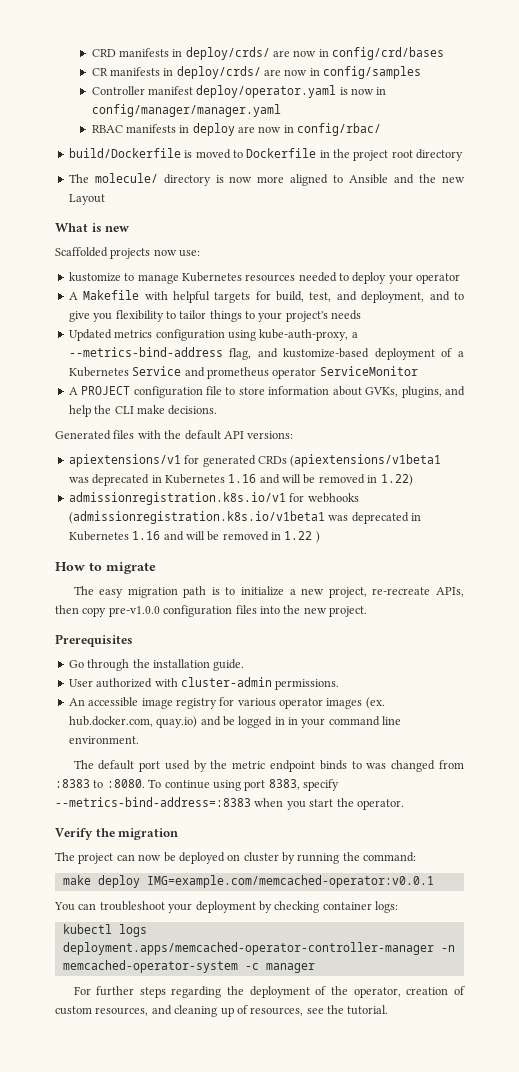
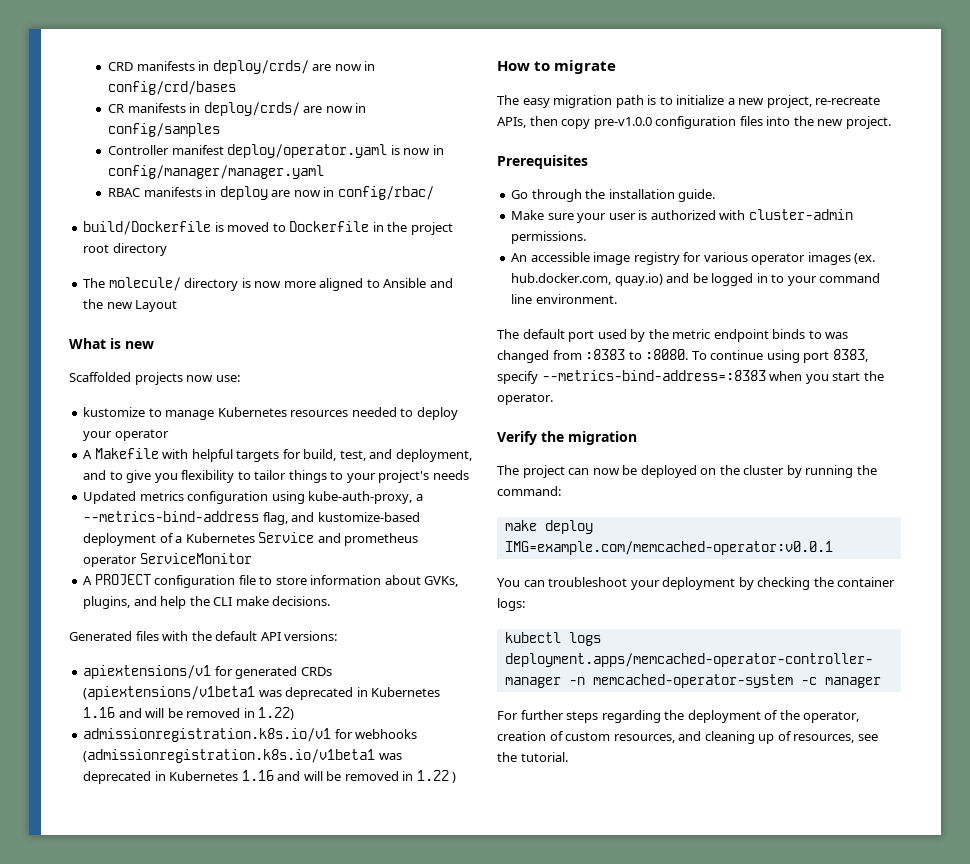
[68,679,93,687] User -> [511,210,648,223] Make sure your user is
[288,717,298,725] in -> [771,274,785,283] to
(241, 857) none -> [719,465,740,475] the
(320, 907) none -> [813,577,834,587] the

